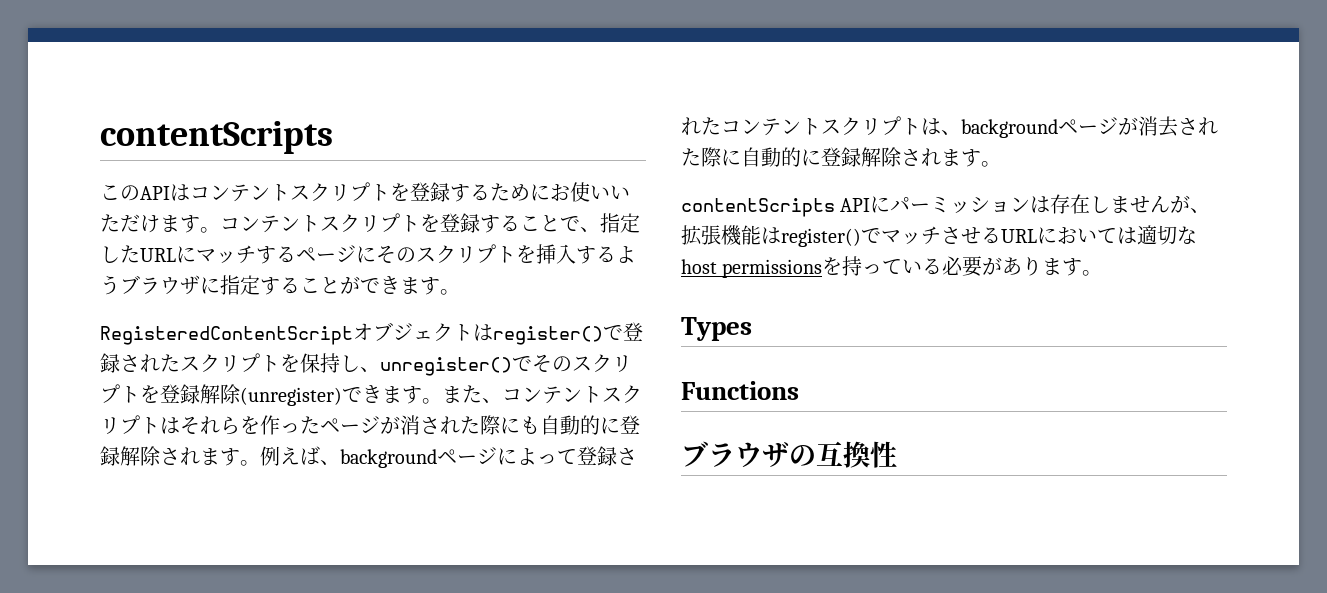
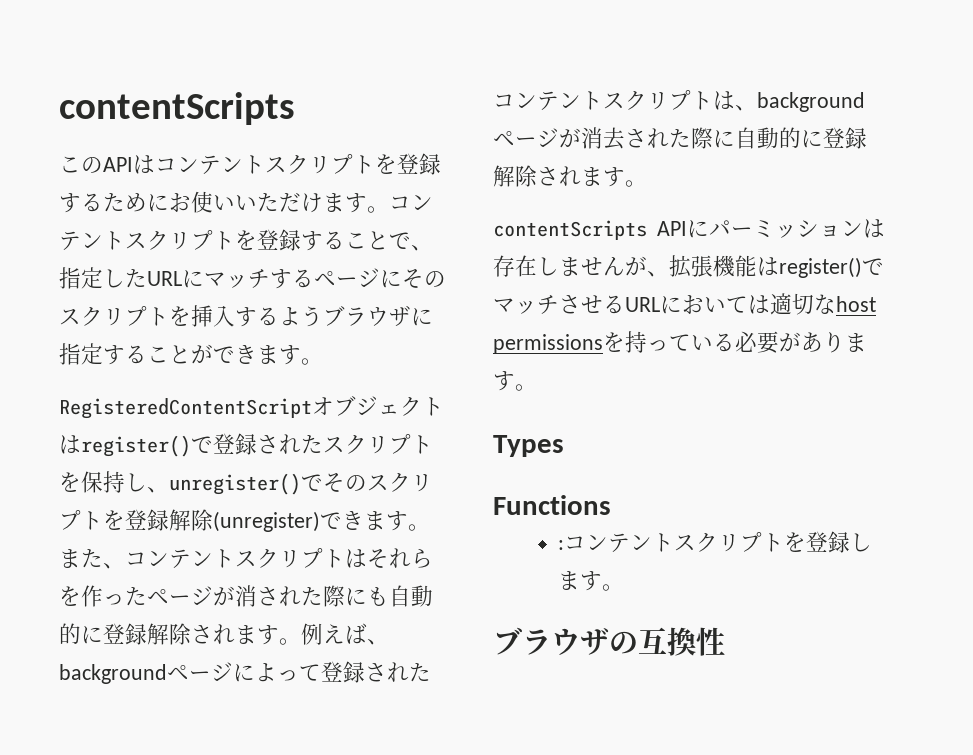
(799, 390) none -> [557,531,872,553] [557,571,624,591] // :コンテントスクリプトを登録します。

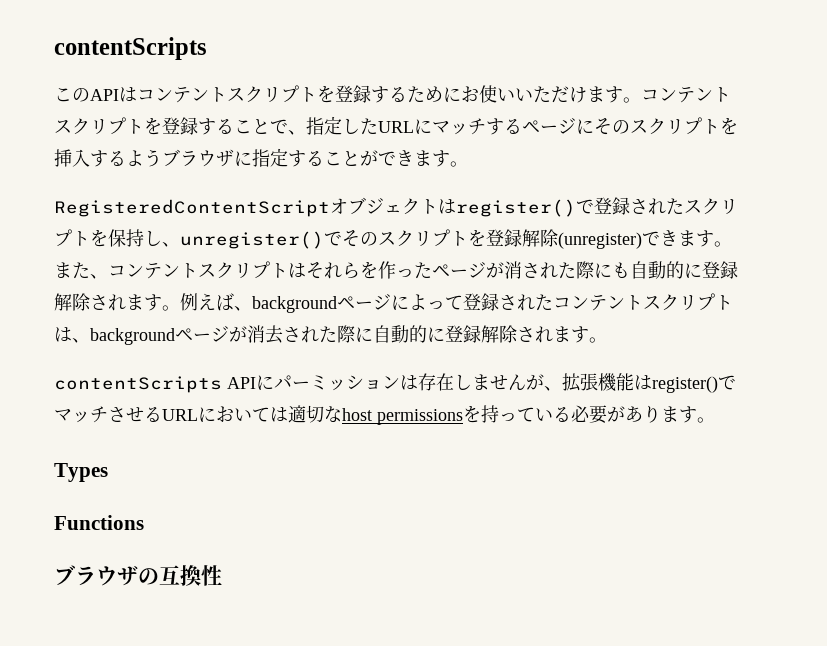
[557,531,872,553] [557,571,624,591] // :コンテントスクリプトを登録します。 -> (144, 522) none

